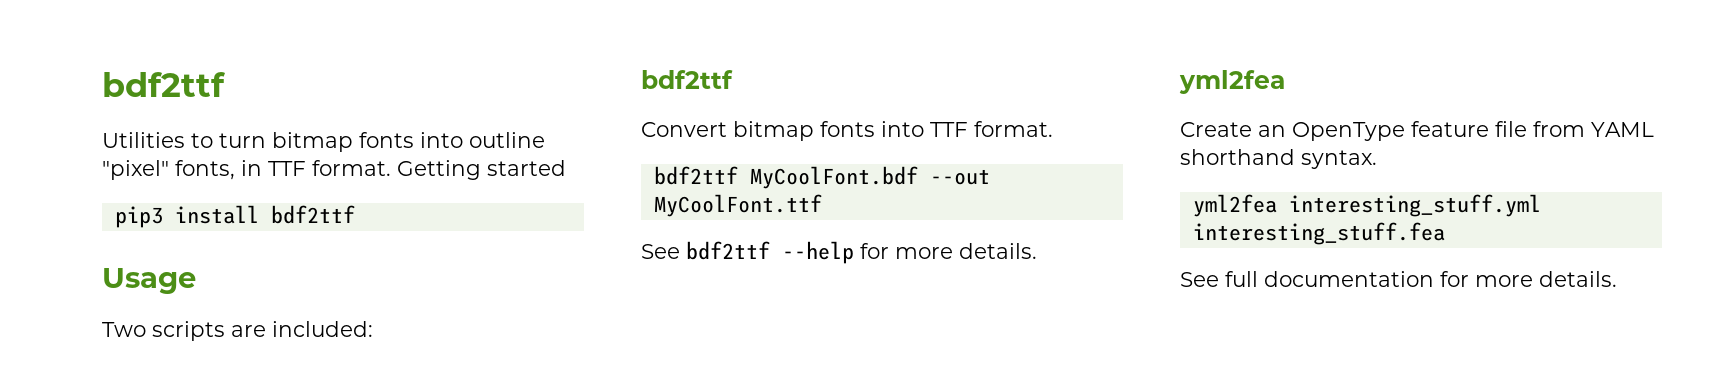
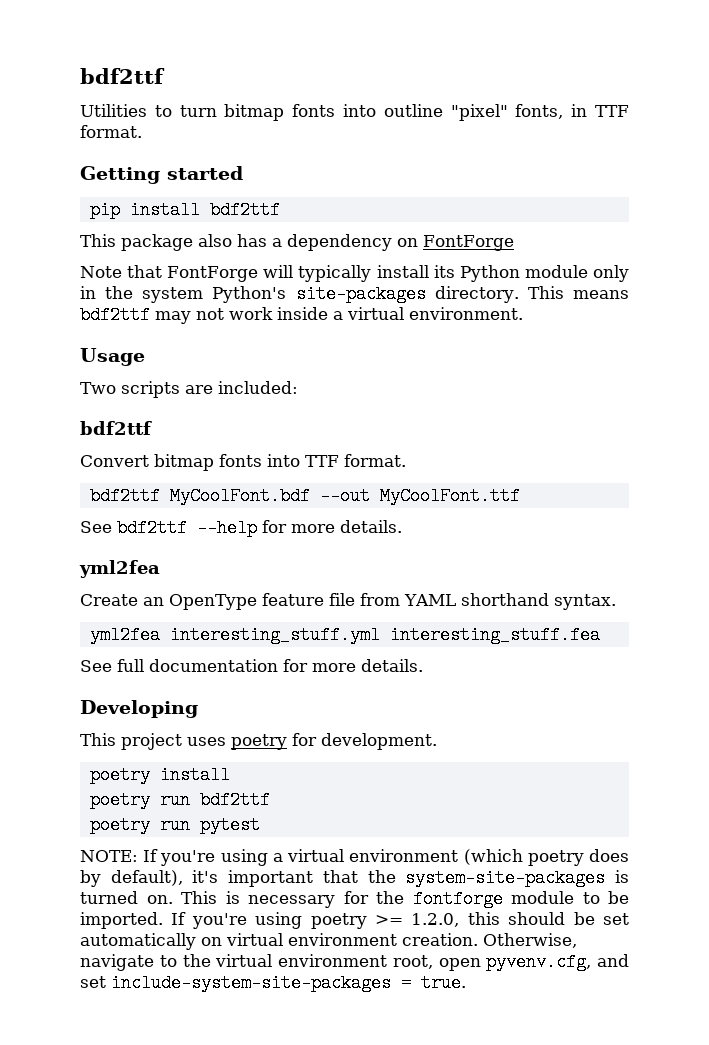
(391, 168) none -> (142, 131) //
[114,206,163,228] pip3 -> [89,201,120,219] pip
(355, 214) none -> [80,234,514,251] [80,265,629,282] [80,285,629,303] [80,306,523,324] // This package also has a dependency on FontForge // Note that FontForge will typically install its Python module only in the system Python's site-packages directory. This means bdf2ttf may not work inside a virtual environment.
(1617, 279) none -> [80,700,198,718] [80,733,437,750] [89,766,230,784] [89,791,270,809] [89,816,260,834] [80,849,629,866] [80,869,629,887] [80,890,629,908] [80,912,629,929] [80,933,577,950] [80,953,629,971] [80,974,466,992] // Developing // This project uses poetry for development. // poetry install // poetry run bdf2ttf // poetry run pytest // NOTE: If you're using a virtual environment (which poetry does by default), it's important that the system-site-packages is turned on. This is necessary for the fontforge module to be imported. If you're using poetry >= 1.2.0, this should be set automatically on virtual environment creation. Otherwise, navigate to the virtual environment root, open pyvenv.cfg, and set include-system-site-packages = true.

